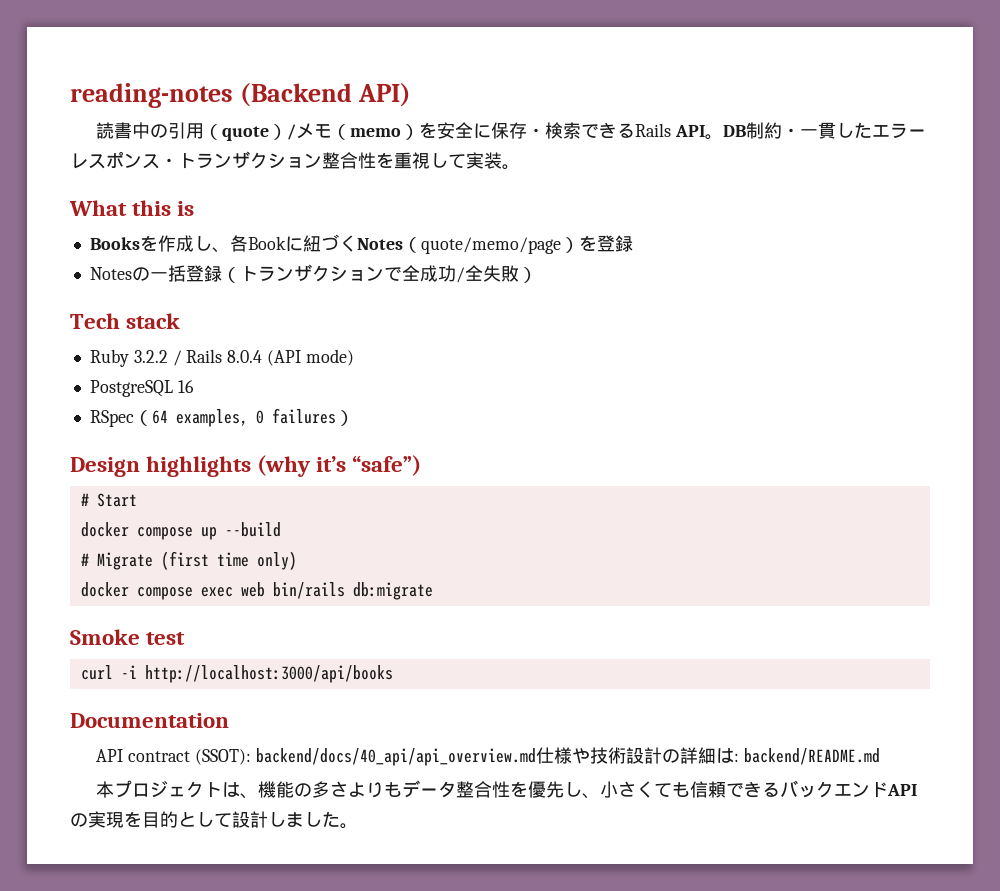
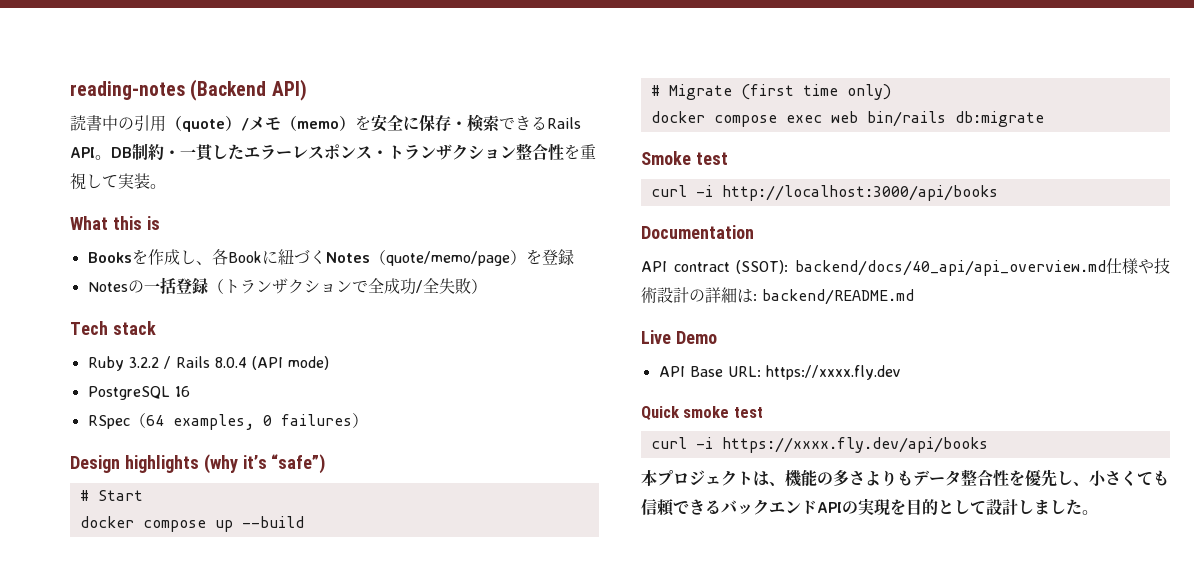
(880, 756) none -> [641,330,717,344] [658,365,901,380] [641,406,763,420] [650,437,988,453] // Live Demo // API Base URL: https://xxxx.fly.dev // Quick smoke test // curl -i https://xxxx.fly.dev/api/books

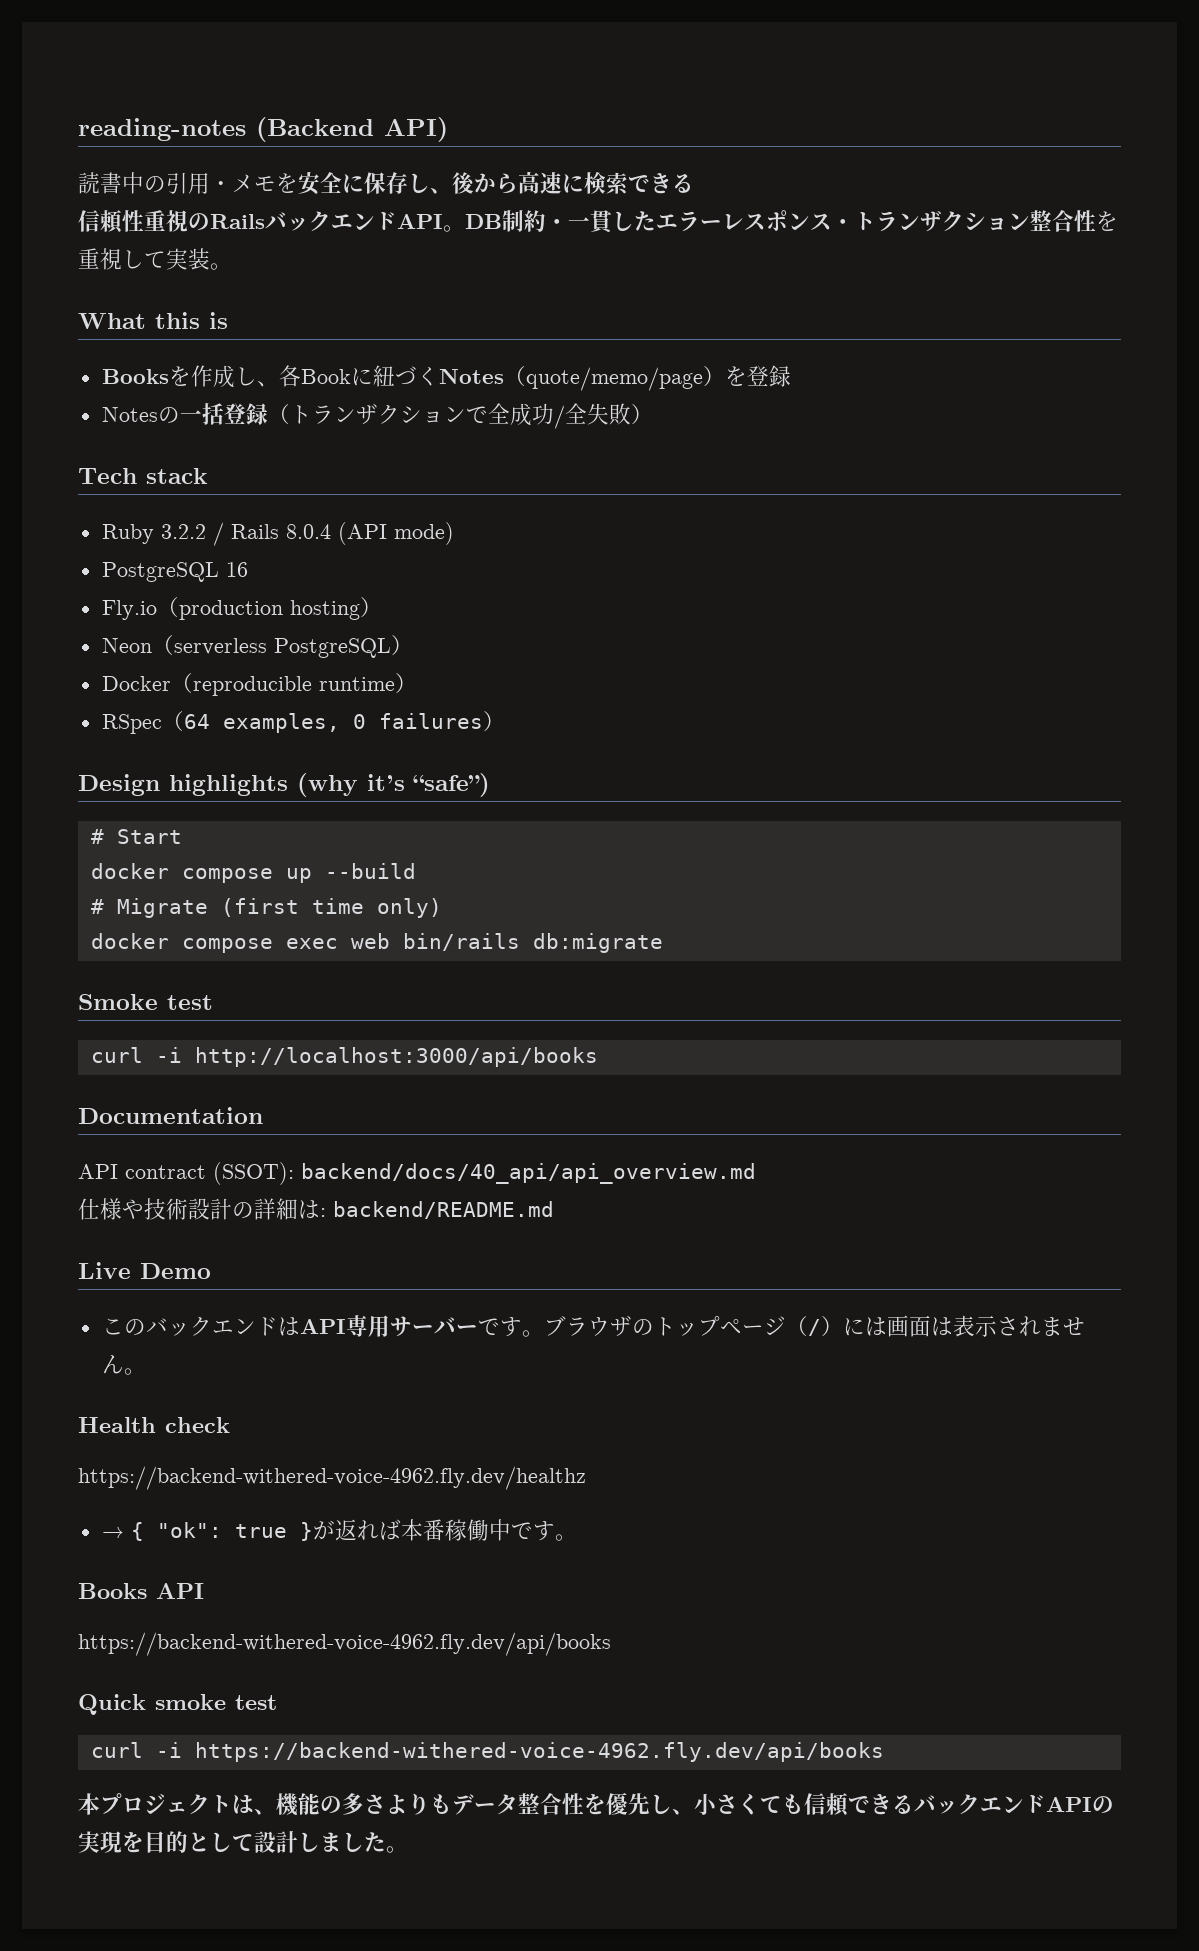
[166,114,581,132] （quote）/メモ（memo）を安全に保存・検索できるRails -> [210,171,694,195] [78,210,397,233] ・メモを安全に保存し、後から高速に検索できる // 信頼性重視のRailsバックエンド
(190, 391) none -> [101,597,382,620] [101,635,413,658] [101,673,417,696] // Fly.io（production hosting） // Neon（serverless PostgreSQL） // Docker（reproducible runtime）
(1106, 268) none -> (756, 1173) //
[658,365,901,380] API Base URL: https://xxxx.fly.dev -> [101,1315,1085,1337] [101,1354,146,1375] [78,1417,230,1433] [78,1466,586,1490] [101,1519,577,1541] [78,1583,204,1599] [78,1632,611,1656] このバックエンドはAPI専用サーバーです。ブラウザのトップページ（/）には画面は表示されません。 // Health check // https://backend-withered-voice-4962.fly.dev/healthz // → { "ok": true }が返れば本番稼働中です。 // Books API // https://backend-withered-voice-4962.fly.dev/api/books
[721,437,988,453] https://xxxx.fly.dev/api/books -> [194,1742,884,1762] https://backend-withered-voice-4962.fly.dev/api/books

